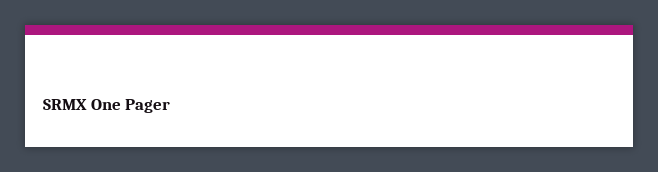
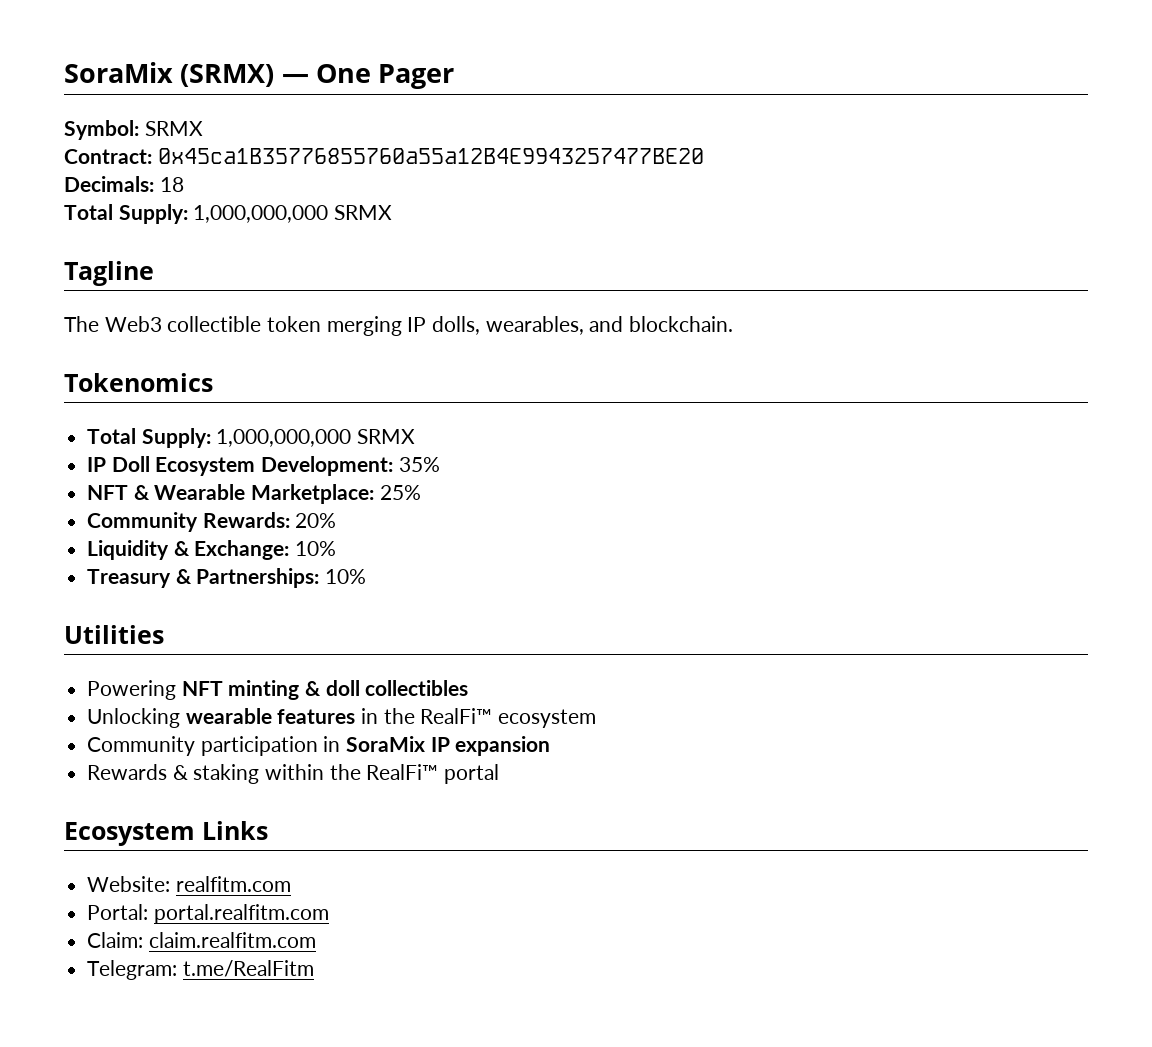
[43,99,87,110] SRMX -> [64,62,309,87] SoraMix (SRMX) —
(171, 106) none -> [64,120,203,140] [64,148,704,164] [64,176,184,192] [64,204,393,224] [64,261,154,286] [64,316,734,336] [64,373,213,392] [87,428,416,448] [87,456,440,476] [87,484,421,504] [87,512,337,532] [87,540,337,560] [87,568,367,588] [64,625,164,644] [87,680,469,700] [87,708,597,728] [87,736,551,756] [87,764,500,784] [64,821,268,846] [87,876,291,892] [87,904,329,924] [87,932,316,948] [87,960,314,980] // Symbol: SRMX // Contract: 0x45ca1B35776855760a55a12B4E9943257477BE20 // Decimals: 18 // Total Supply: 1,000,000,000 SRMX // Tagline // The Web3 collectible token merging IP dolls, wearables, and blockchain. // Tokenomics // Total Supply: 1,000,000,000 SRMX // IP Doll Ecosystem Development: 35% // NFT & Wearable Marketplace: 25% // Community Rewards: 20% // Liquidity & Exchange: 10% // Treasury & Partnerships: 10% // Utilities // Powering NFT minting & doll collectibles // Unlocking wearable features in the RealFi™ ecosystem // Community participation in SoraMix IP expansion // Rewards & staking within the RealFi™ portal // Ecosystem Links // Website: realfitm.com // Portal: portal.realfitm.com // Claim: claim.realfitm.com // Telegram: t.me/RealFitm

